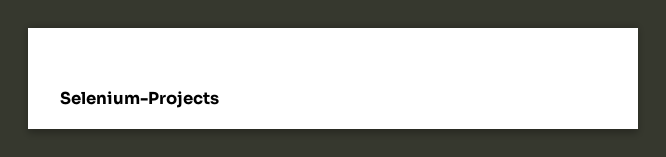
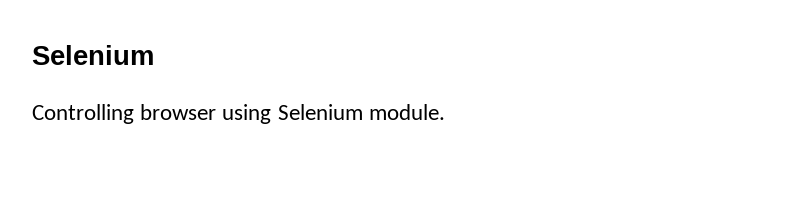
[60,91,219,108] Selenium-Projects -> [32,45,154,65] [32,104,445,124] Selenium // Controlling browser using Selenium module.

